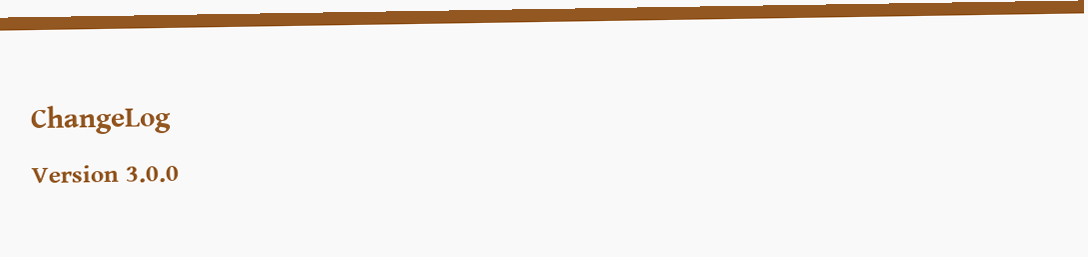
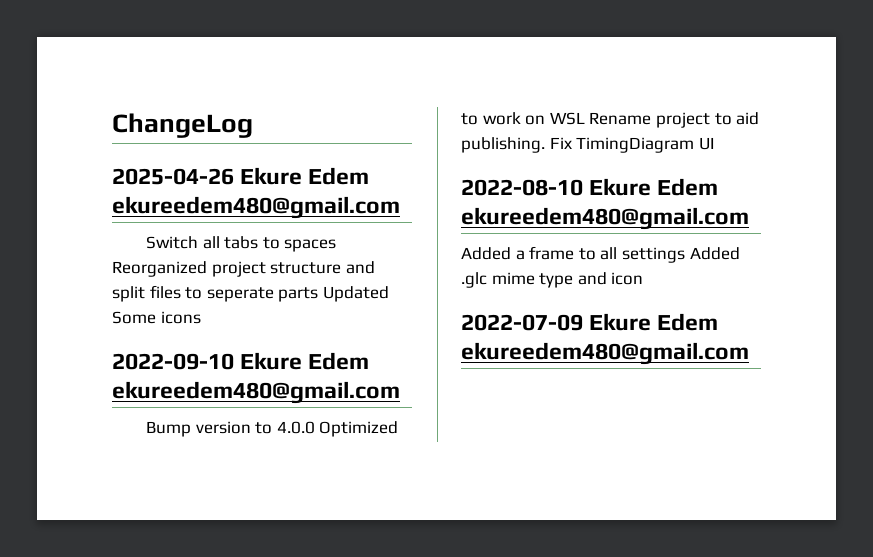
[31,164,179,184] Version 3.0.0 -> [112,167,370,185] [112,196,400,219] [145,236,337,252] [112,261,375,277] [112,285,389,302] [112,311,201,324] [112,352,370,370] [112,381,400,404] [145,421,399,437] [461,112,760,128] [461,137,715,153] [461,178,719,196] [461,207,749,230] [461,246,740,263] [461,272,644,288] [461,313,719,331] [461,342,749,365] 2025-04-26 Ekure Edem ekureedem480@gmail.com // Switch all tabs to spaces Reorganized project structure and split files to seperate parts Updated Some icons // 2022-09-10 Ekure Edem ekureedem480@gmail.com // Bump version to 4.0.0 Optimized to work on WSL Rename project to aid publishing. Fix TimingDiagram UI // 2022-08-10 Ekure Edem ekureedem480@gmail.com // Added a frame to all settings Added .glc mime type and icon // 2022-07-09 Ekure Edem ekureedem480@gmail.com

